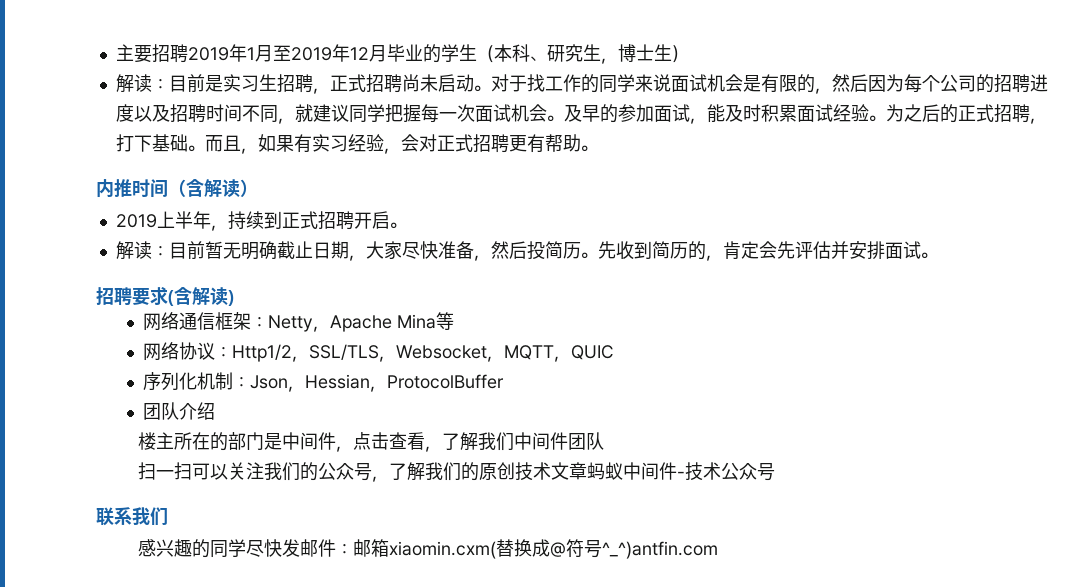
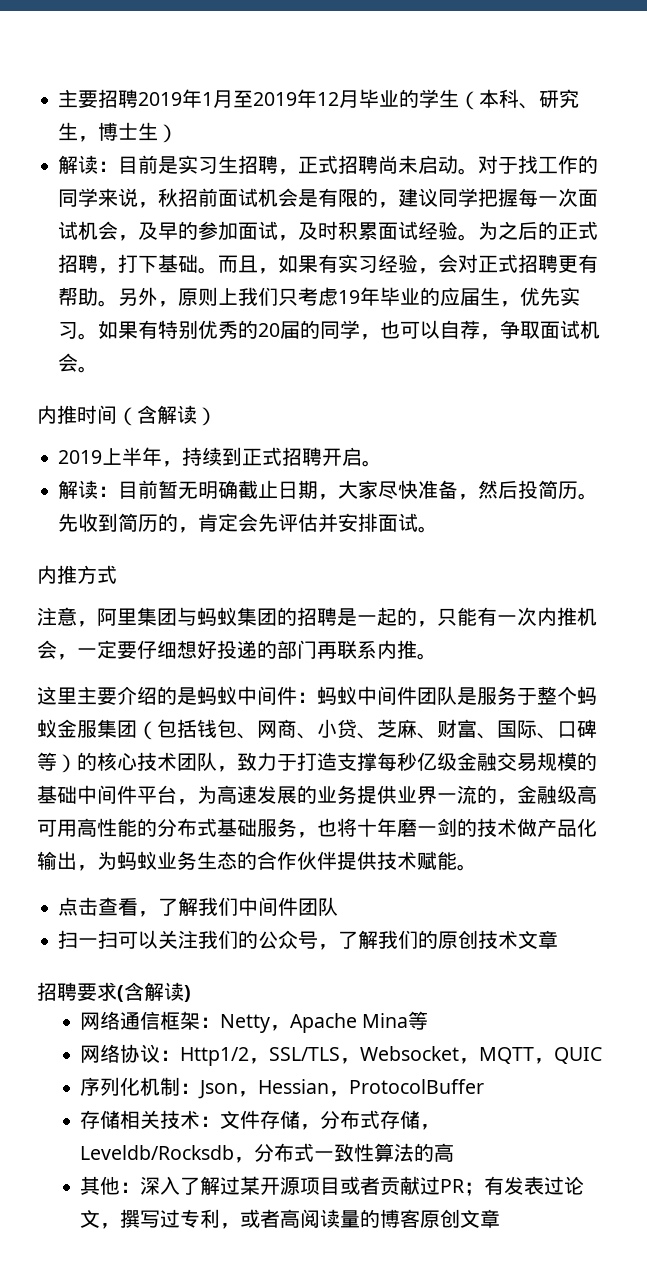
(671, 83) none -> [138,188,219,208] ，秋招前
[831,74,1048,93] [115,104,313,124] 然后因为每个公司的招聘进度以及招聘时间不同，就 -> (399, 205) none
[546,115,564,122] 。 -> [118,235,139,241] ，
[706,104,725,123] 能 -> (299, 238) none
(598, 148) none -> [118,287,581,307] [58,320,601,340] [58,353,99,373] 另外，原则上我们只考虑19年毕业的应届生，优先实习。如果有特别优秀的20届的同学，也可以自荐，争取面试机会。
(938, 255) none -> [37,565,117,584] [37,607,597,627] [37,640,437,660] [37,686,597,705] [37,719,597,740] [37,752,597,773] [37,785,597,805] [37,818,597,838] [37,851,477,871] [58,897,339,917] [58,930,559,950] // 内推方式 // 注意，阿里集团与蚂蚁集团的招聘是一起的，只能有一次内推机会，一定要仔细想好投递的部门再联系内推。 // 这里主要介绍的是蚂蚁中间件：蚂蚁中间件团队是服务于整个蚂蚁金服集团（包括钱包、网商、小贷、芝麻、财富、国际、口碑等）的核心技术团队，致力于打造支撑每秒亿级金融交易规模的基础中间件平台，为高速发展的业务提供业界一流的，金融级高可用高性能的分布式基础服务，也将十年磨一剑的技术做产品化输出，为蚂蚁业务生态的合作伙伴提供技术赋能。 // 点击查看，了解我们中间件团队 // 扫一扫可以关注我们的公众号，了解我们的原创技术文章
[143,402,216,420] [137,432,604,452] [137,462,775,482] [96,507,168,526] [137,539,718,559] 团队介绍 // 楼主所在的部门是中间件，点击查看，了解我们中间件团队 // 扫一扫可以关注我们的公众号，了解我们的原创技术文章蚂蚁中间件-技术公众号 // 联系我们 // 感兴趣的同学尽快发邮件：邮箱xiaomin.cxm(替换成@符号^_^)antfin.com -> [80,1110,441,1130] [80,1143,455,1163] [80,1176,585,1196] [80,1209,501,1229] 存储相关技术：文件存储，分布式存储，Leveldb/Rocksdb，分布式一致性算法的高 // 其他：深入了解过某开源项目或者贡献过PR；有发表过论文，撰写过专利，或者高阅读量的博客原创文章

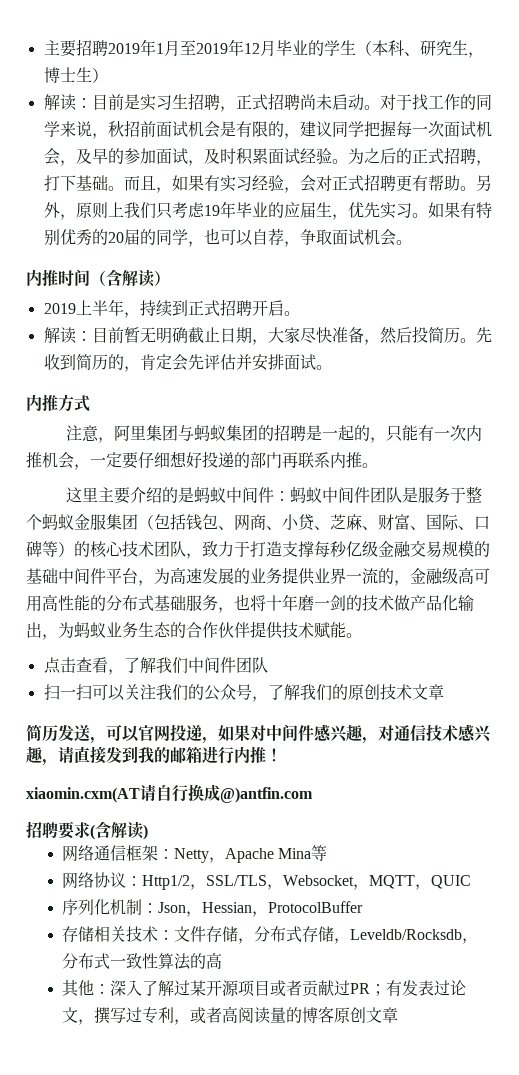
(559, 939) none -> [26,724,491,744] [26,746,282,766] [26,784,313,803] // 简历发送，可以官网投递，如果对中间件感兴趣，对通信技术感兴趣，请直接发到我的邮箱进行内推！ // xiaomin.cxm(AT请自行换成@)antfin.com

